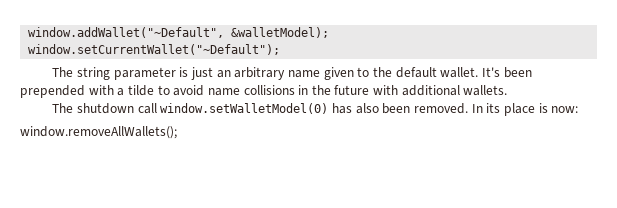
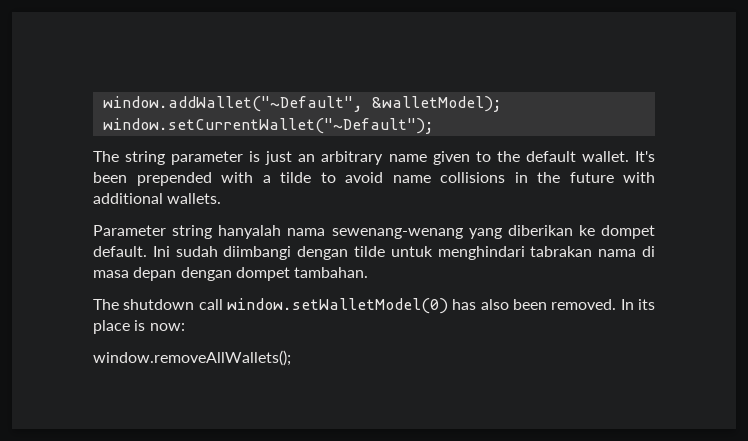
(508, 90) none -> [93,225,655,239] [93,246,655,260] [93,267,369,281] // Parameter string hanyalah nama sewenang-wenang yang diberikan ke dompet default. Ini sudah diimbangi dengan tilde untuk menghindari tabrakan nama di masa depan dengan dompet tambahan.

